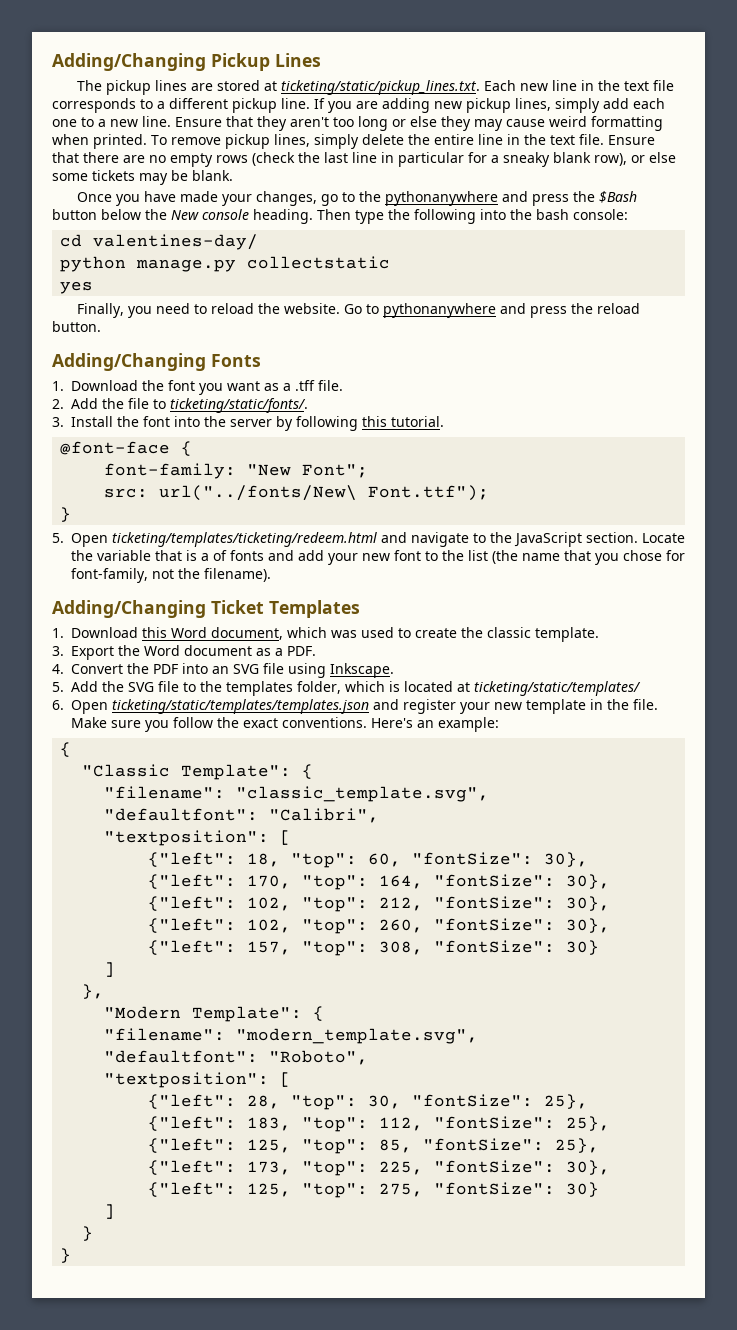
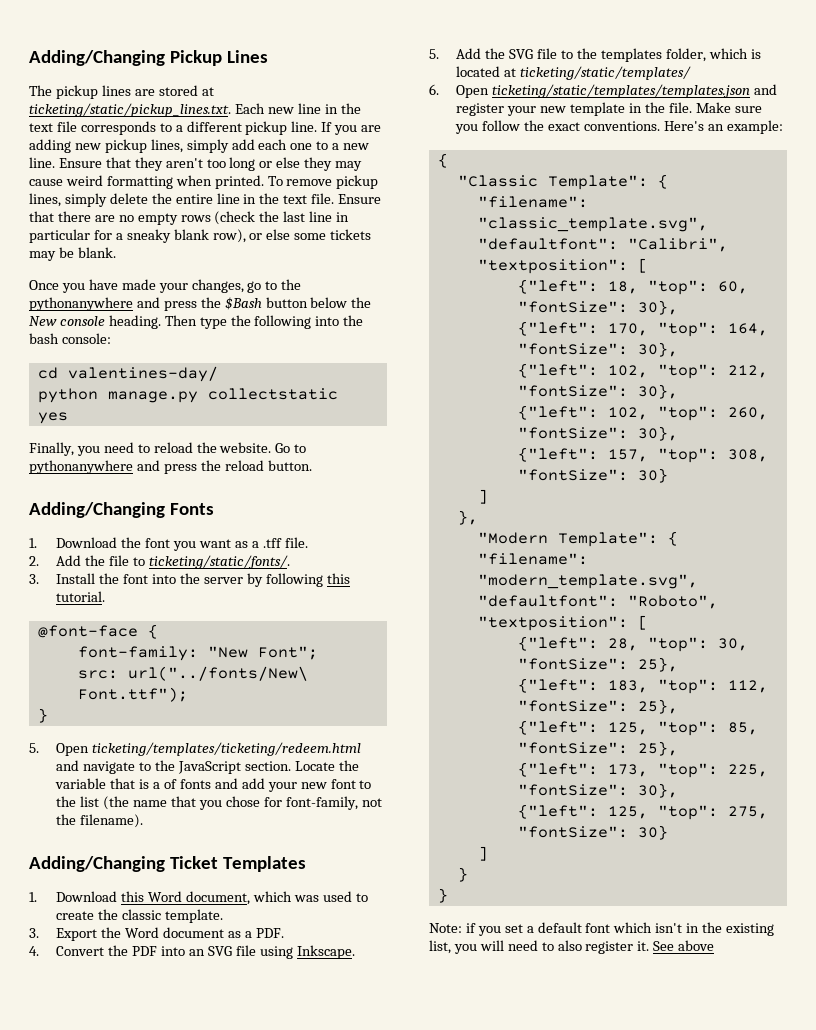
(72, 1255) none -> [429,922,775,936] [429,940,715,954] // Note: if you set a default font which isn't in the existing list, you will need to also register it. See above

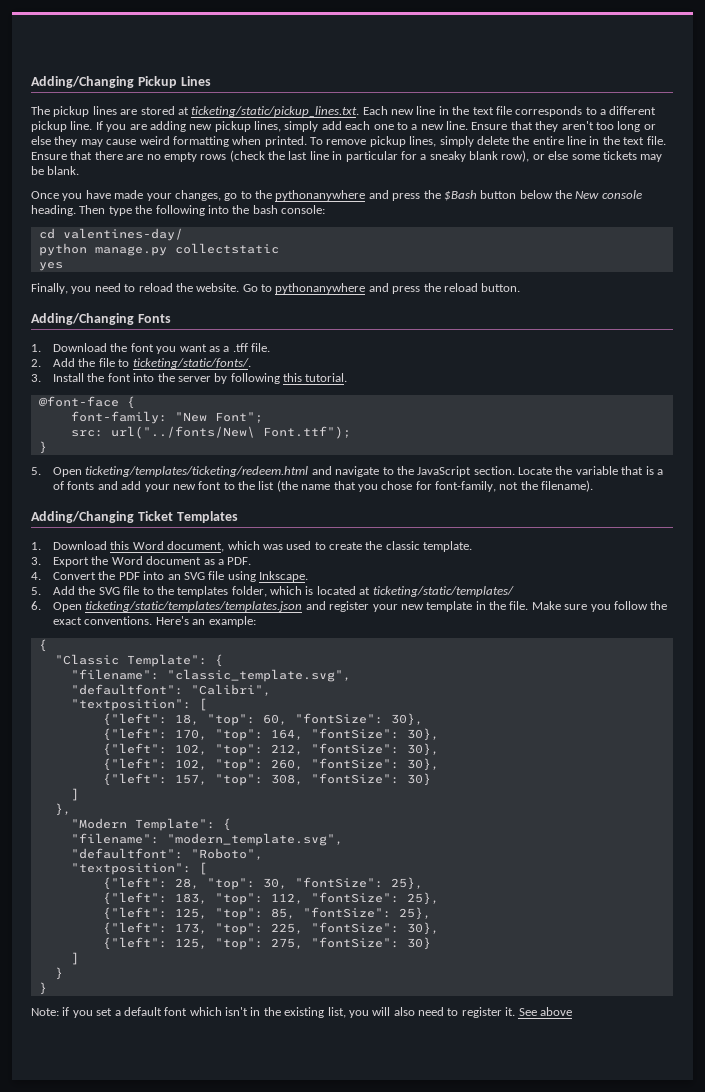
[507,940,582,951] need to also -> [393,1007,459,1016] also need to

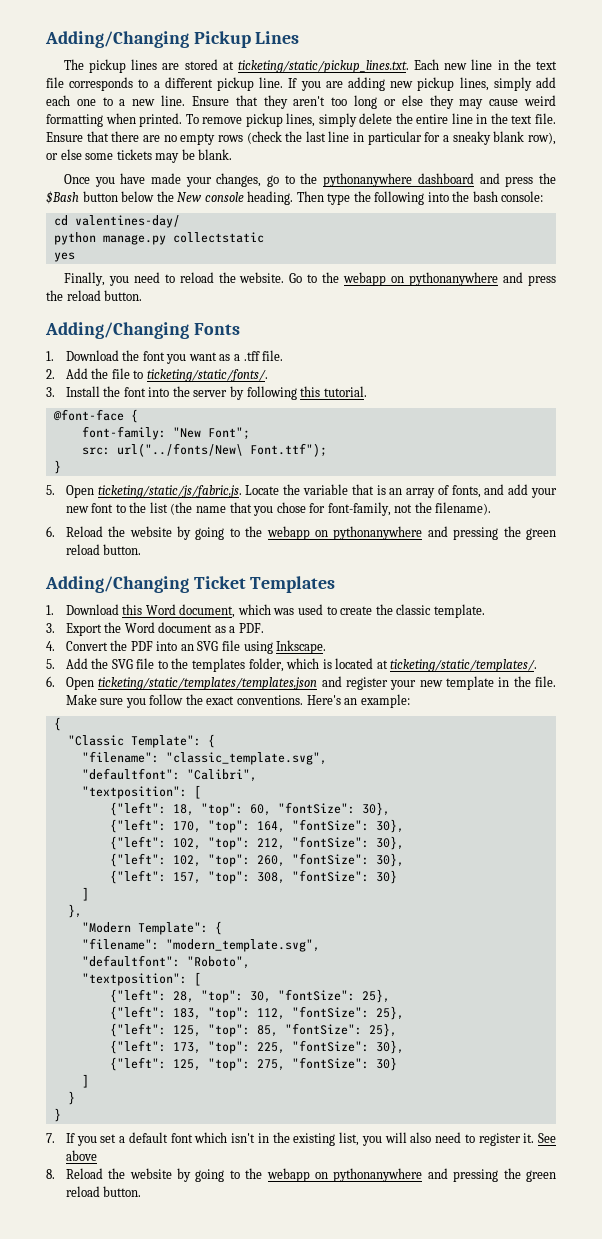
(366, 195) none -> [417,173,474,184] dashboard
(272, 288) none -> [322,272,405,286] the webapp on
[85,466,515,477] ticketing/templates/ticketing/redeem.html and navigate to the JavaScript section. -> [97,485,242,498] ticketing/static/js/fabric.js.
[656,469,663,475] [53,481,95,490] a of fonts -> [389,485,481,498] an array of fonts,
(594, 486) none -> [46,526,556,540] [65,544,142,555] // 6. Reload the website by going to the webapp on pythonanywhere and pressing the green reload button.
[372,586,514,597] ticketing/static/templates/ -> [390,659,538,672] ticketing/static/templates/.
[31,1007,70,1016] Note: if -> [46,1133,75,1143] 7. If
(572, 1011) none -> [46,1168,556,1182] [65,1186,142,1197] // 8. Reload the website by going to the webapp on pythonanywhere and pressing the green reload button.

